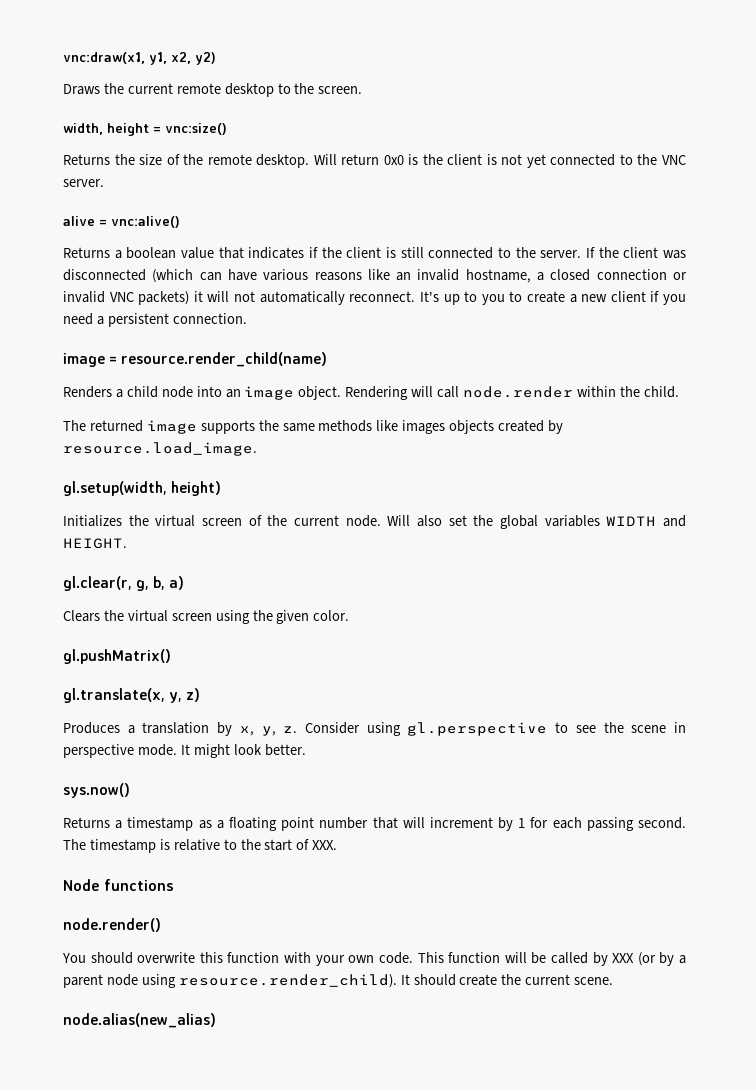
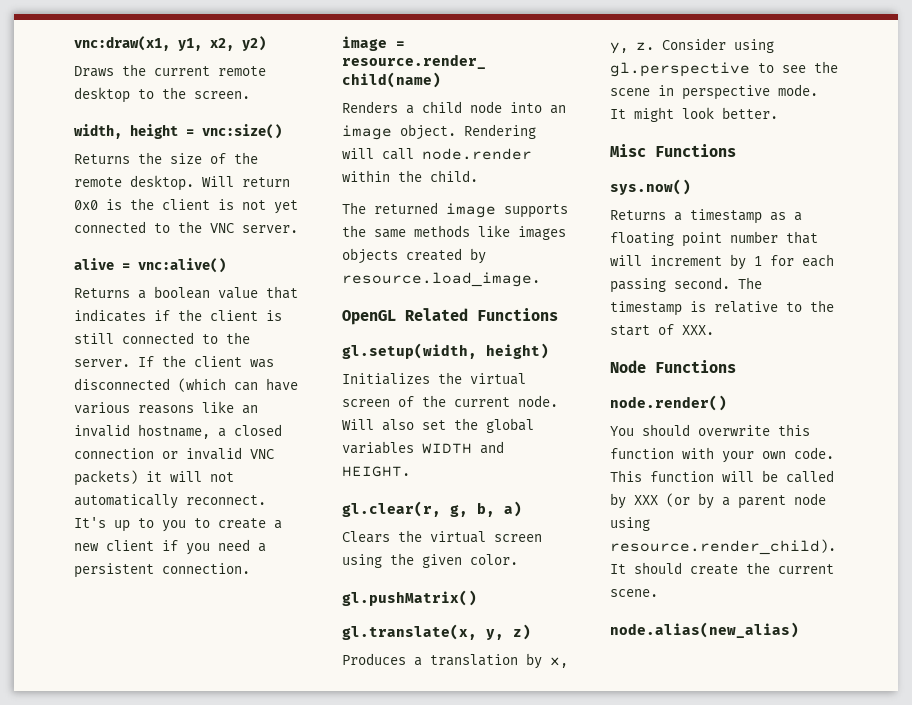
(257, 449) none -> [342,308,558,325] // OpenGL Related Functions
(306, 750) none -> [610,144,736,157] // Misc Functions
[104,879,175,891] functions -> [655,360,736,373] Functions

